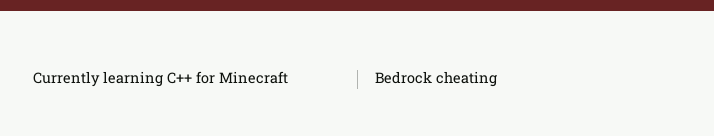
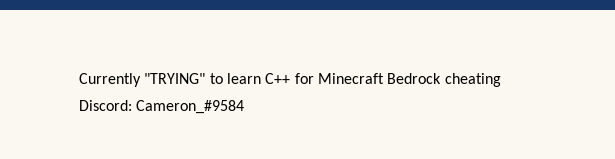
[103,71,163,87] learning -> [144,73,261,84] "TRYING" to learn
(497, 79) none -> [79,100,245,114] // Discord: Cameron_#9584

